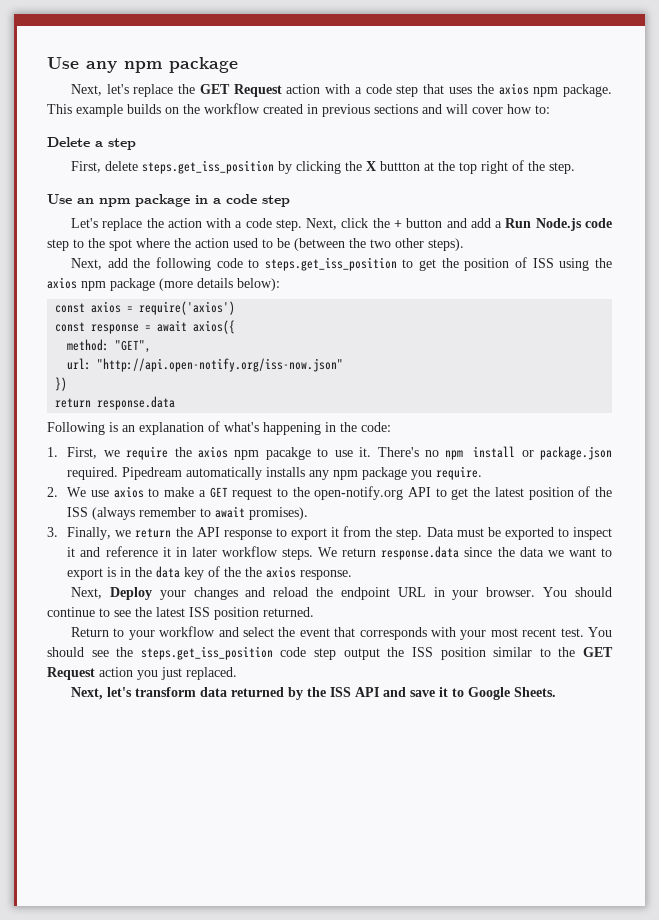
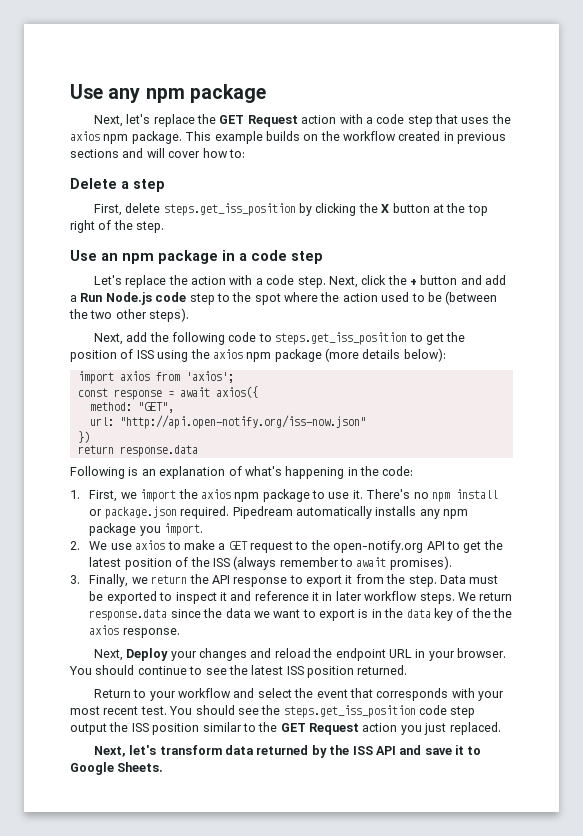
[379,161,420,171] buttton -> [392,203,430,213] button
[55,301,236,315] const axios = require('axios') -> [77,371,234,384] import axios from 'axios';
[126,446,311,460] require the axios npm pacakge -> [140,489,310,502] import the axios npm package
[436,466,483,480] require. -> [164,523,204,536] import.

